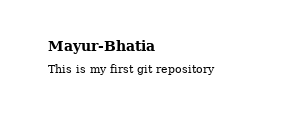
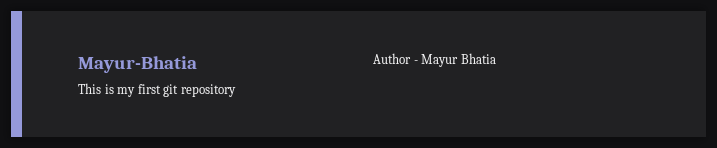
(215, 70) none -> [373,53,496,67] // Author - Mayur Bhatia

